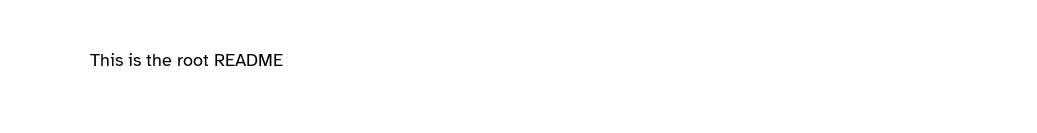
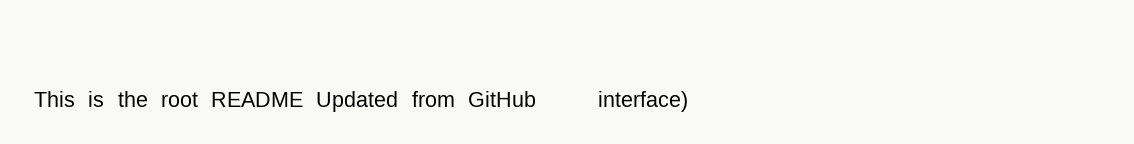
(283, 60) none -> [316,91,688,112] Updated from GitHub interface)

